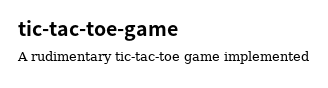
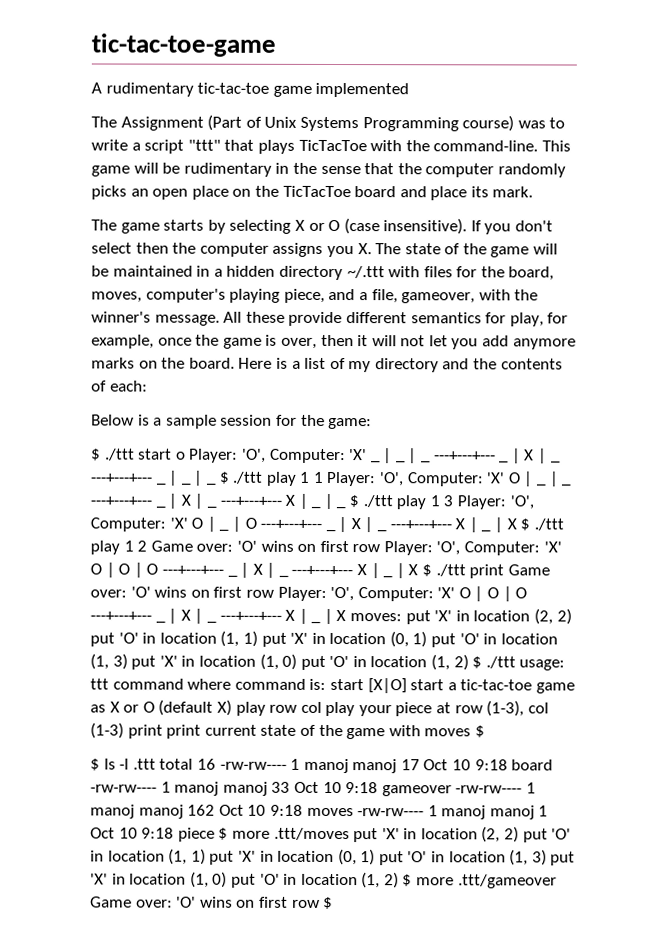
(309, 57) none -> [91,114,566,132] [91,139,571,154] [91,162,566,178] [91,185,534,201] [91,218,554,235] [91,242,559,258] [91,265,555,281] [91,288,539,304] [91,311,569,327] [91,334,576,350] [91,357,563,373] [91,380,148,392] [91,414,373,430] [91,448,561,464] [90,470,572,487] [90,493,534,510] [90,516,564,533] [90,540,562,556] [90,562,550,579] [90,586,528,602] [90,608,572,625] [90,630,558,648] [90,653,566,671] [90,678,575,694] [90,699,549,717] [90,722,485,740] [90,758,554,774] [90,781,536,797] [90,804,549,820] [90,826,572,843] [90,848,576,866] [90,871,557,889] [90,896,334,910] // The Assignment (Part of Unix Systems Programming course) was to write a script "ttt" that plays TicTacToe with the command-line. This game will be rudimentary in the sense that the computer randomly picks an open place on the TicTacToe board and place its mark. // The game starts by selecting X or O (case insensitive). If you don't select then the computer assigns you X. The state of the game will be maintained in a hidden directory ~/.ttt with files for the board, moves, computer's playing piece, and a file, gameover, with the winner's message. All these provide different semantics for play, for example, once the game is over, then it will not let you add anymore marks on the board. Here is a list of my directory and the contents of each: // Below is a sample session for the game: // $ ./ttt start o Player: 'O', Computer: 'X' _ | _ | _ ---+---+--- _ | X | _ ---+---+--- _ | _ | _ $ ./ttt play 1 1 Player: 'O', Computer: 'X' O | _ | _ ---+---+--- _ | X | _ ---+---+--- X | _ | _ $ ./ttt play 1 3 Player: 'O', Computer: 'X' O | _ | O ---+---+--- _ | X | _ ---+---+--- X | _ | X $ ./ttt play 1 2 Game over: 'O' wins on first row Player: 'O', Computer: 'X' O | O | O ---+---+--- _ | X | _ ---+---+--- X | _ | X $ ./ttt print Game over: 'O' wins on first row Player: 'O', Computer: 'X' O | O | O ---+---+--- _ | X | _ ---+---+--- X | _ | X moves: put 'X' in location (2, 2) put 'O' in location (1, 1) put 'X' in location (0, 1) put 'O' in location (1, 3) put 'X' in location (1, 0) put 'O' in location (1, 2) $ ./ttt usage: ttt command where command is: start [X|O] start a tic-tac-toe game as X or O (default X) play row col play your piece at row (1-3), col (1-3) print print current state of the game with moves $ // $ ls -l .ttt total 16 -rw-rw---- 1 manoj manoj 17 Oct 10 9:18 board -rw-rw---- 1 manoj manoj 33 Oct 10 9:18 gameover -rw-rw---- 1 manoj manoj 162 Oct 10 9:18 moves -rw-rw---- 1 manoj manoj 1 Oct 10 9:18 piece $ more .ttt/moves put 'X' in location (2, 2) put 'O' in location (1, 1) put 'X' in location (0, 1) put 'O' in location (1, 3) put 'X' in location (1, 0) put 'O' in location (1, 2) $ more .ttt/gameover Game over: 'O' wins on first row $

